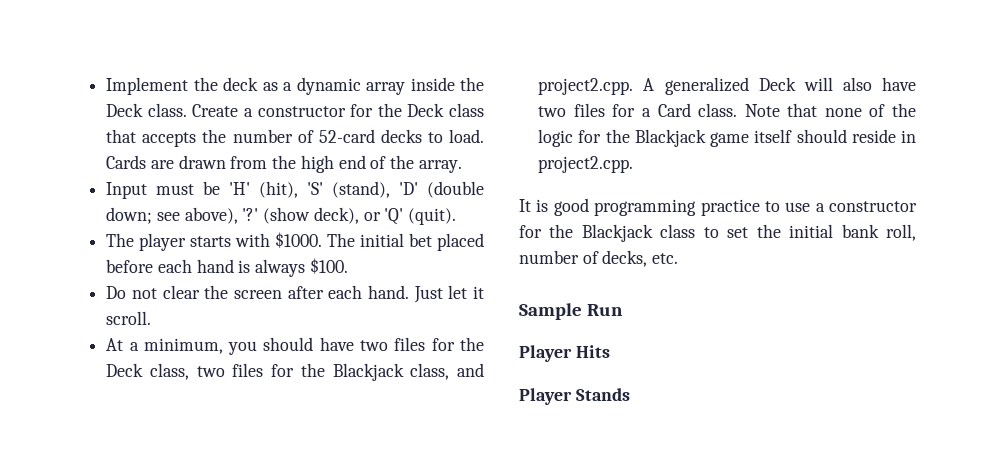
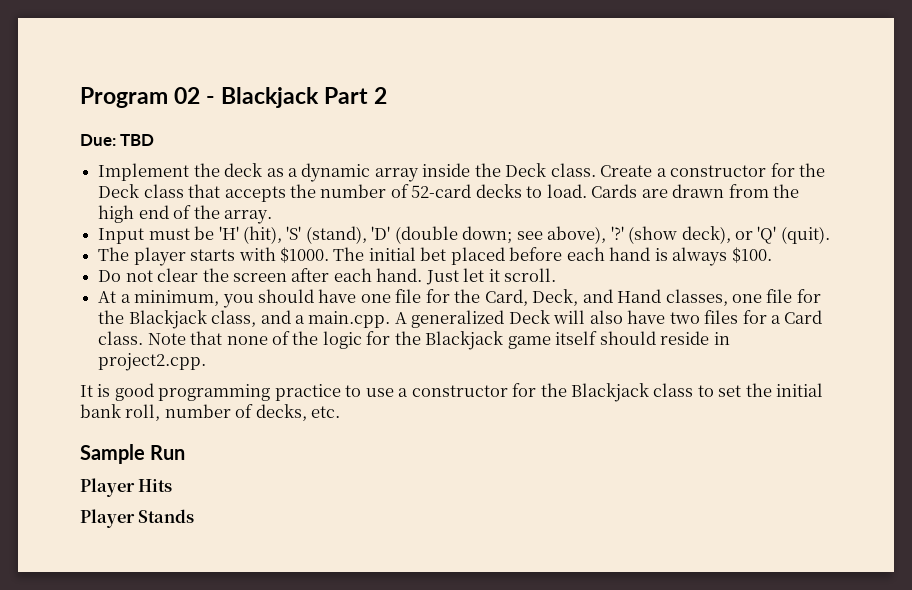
(106, 86) none -> [80,87,388,108] [80,134,155,146] Program 02 - Blackjack Part 2 // Due: TBD //
[360,337,484,351] [106,363,264,380] two files for the Deck class, two files -> [360,289,793,306] one file for the Card, Deck, and Hand classes, one file
[538,78,634,95] project2.cpp. -> [294,311,391,328] a main.cpp.

